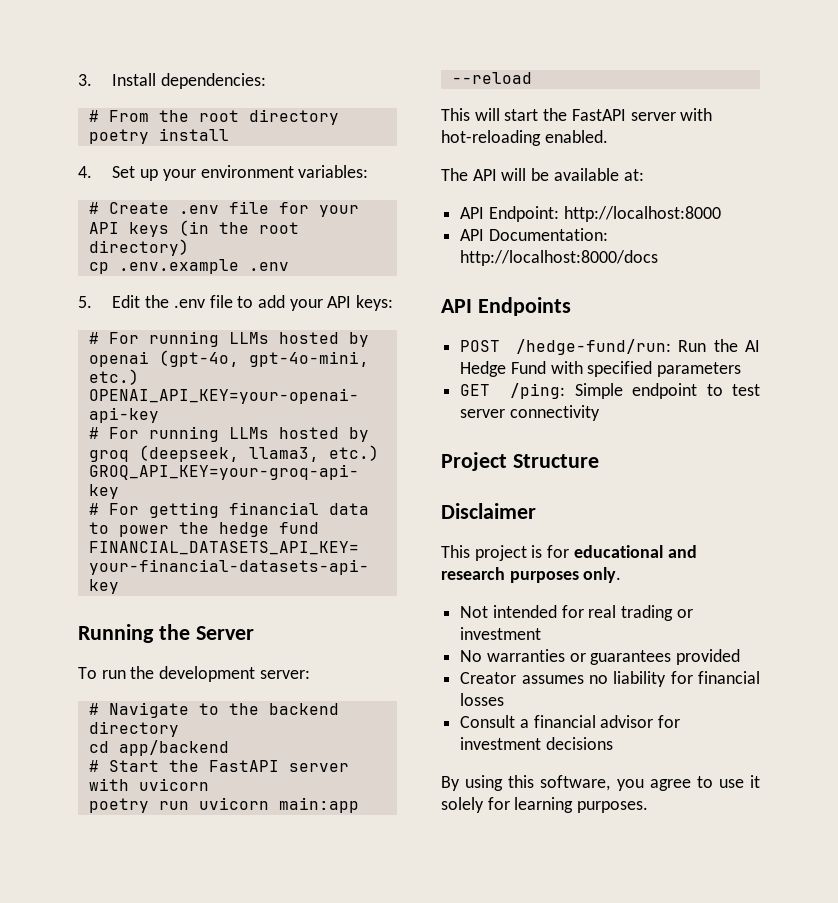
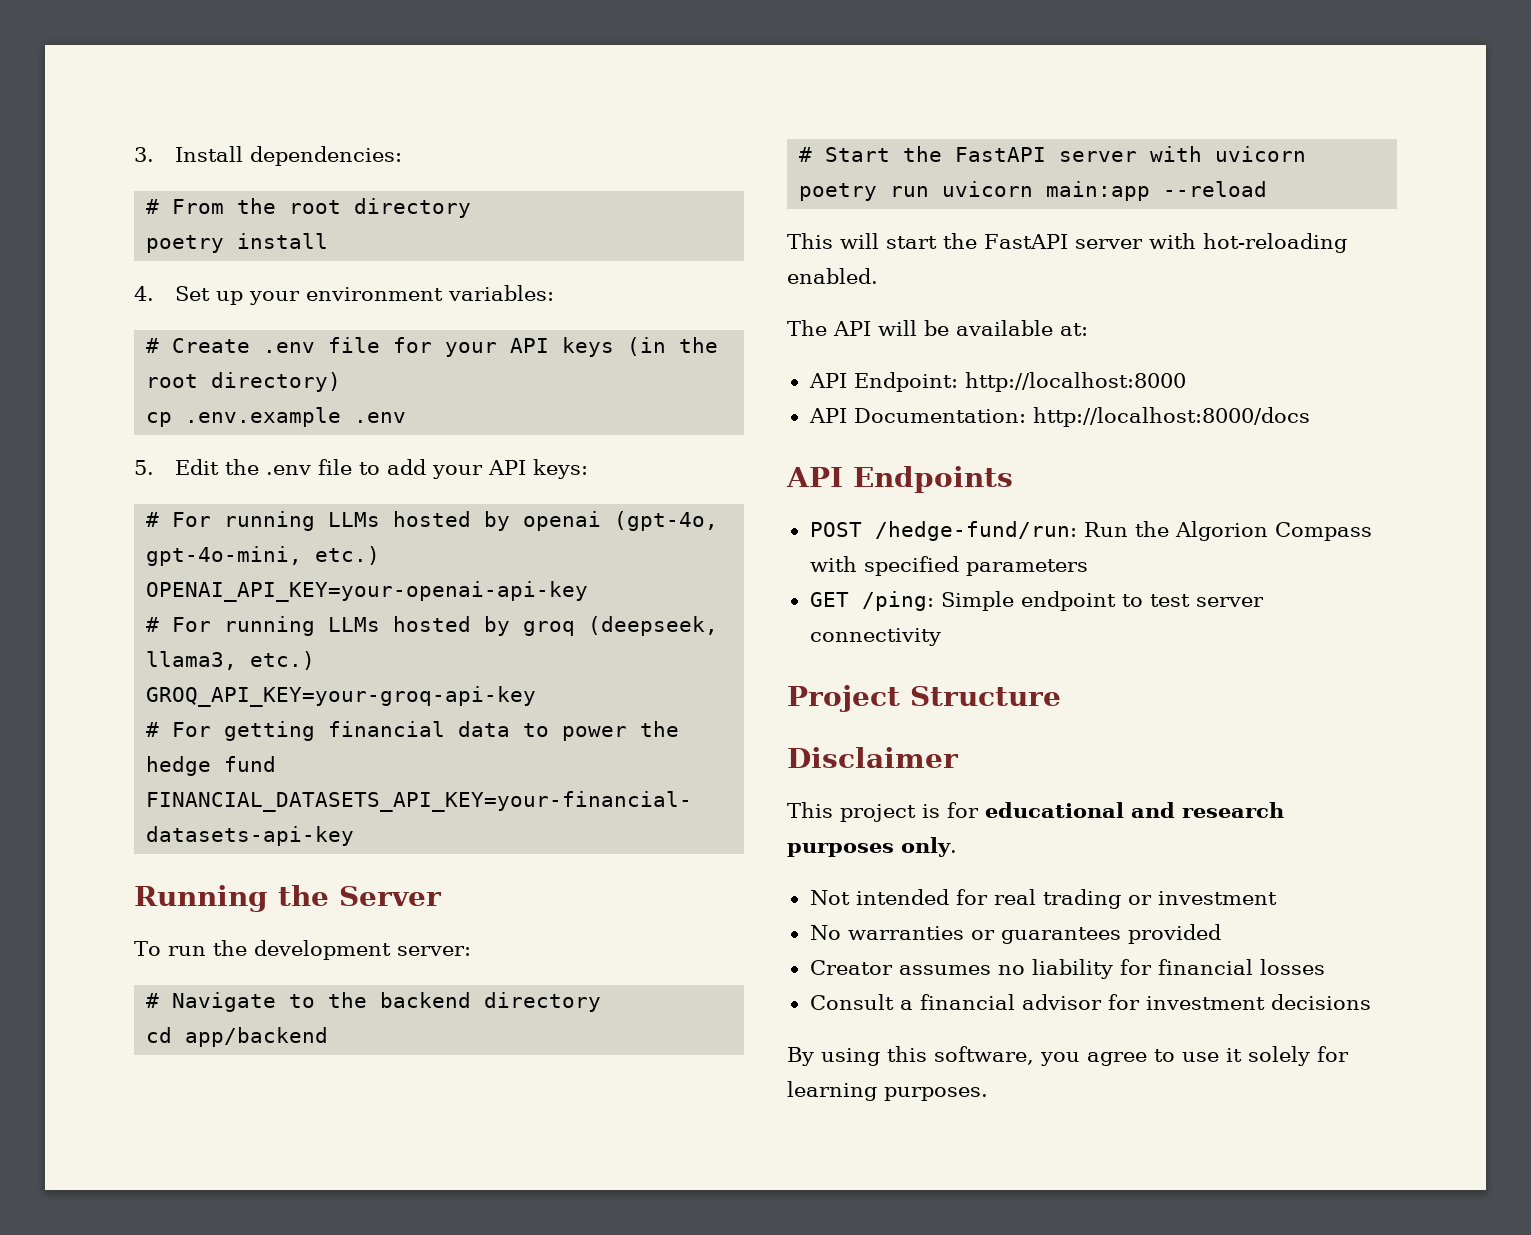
[745,340,760,352] [460,361,546,377] AI Hedge Fund -> [1174,521,1372,541] Algorion Compass

